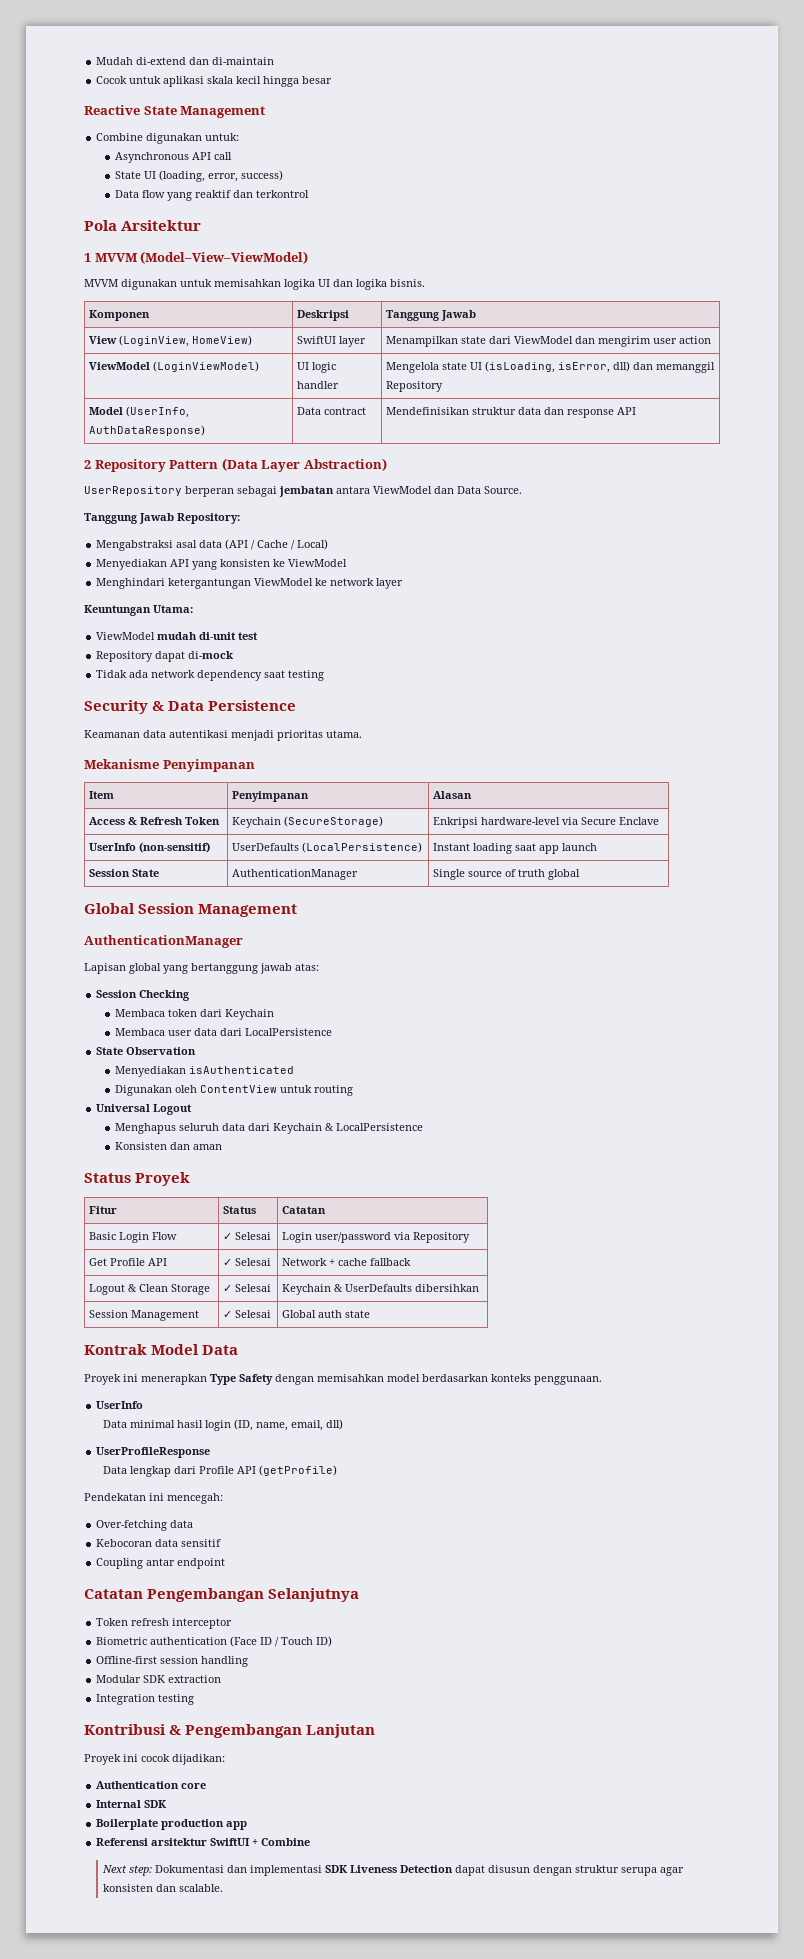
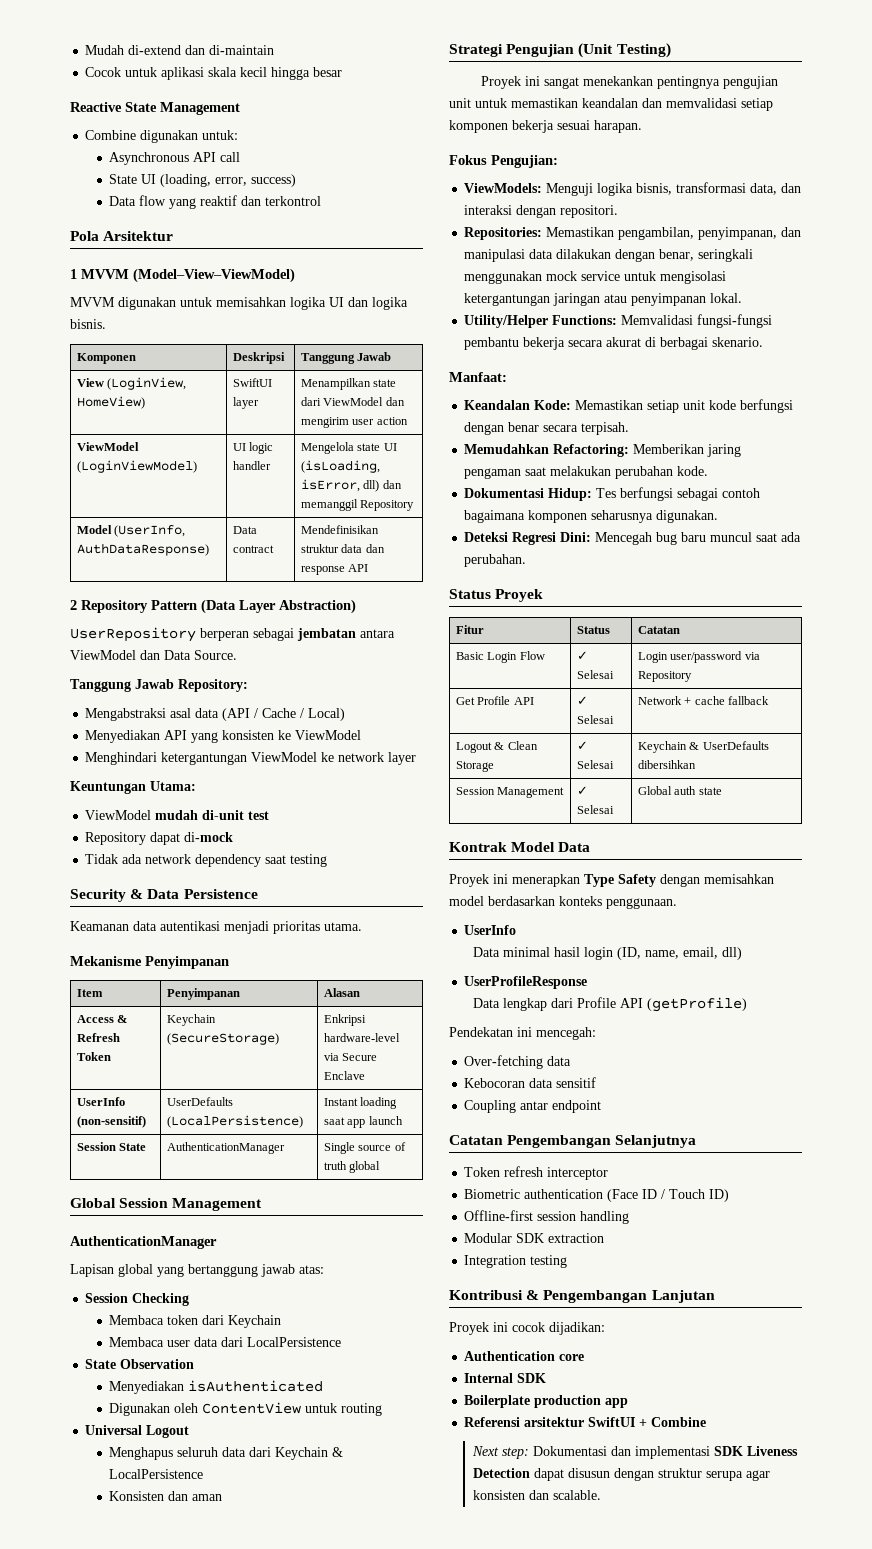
(223, 1147) none -> [449,43,671,58] [481,76,779,89] [449,98,773,111] [449,120,642,133] [449,155,558,168] [464,182,802,196] [464,205,619,218] [464,227,802,240] [464,249,754,262] [464,271,727,284] [464,293,743,306] [464,314,773,328] [464,337,764,350] [449,372,507,382] [464,399,794,413] [464,422,630,435] [464,444,742,457] [464,466,709,479] [464,487,761,501] [464,510,719,523] [464,532,802,545] [464,554,527,567] // Strategi Pengujian (Unit Testing) // Proyek ini sangat menekankan pentingnya pengujian unit untuk memastikan keandalan dan memvalidasi setiap komponen bekerja sesuai harapan. // Fokus Pengujian: // ViewModels: Menguji logika bisnis, transformasi data, dan interaksi dengan repositori. // Repositories: Memastikan pengambilan, penyimpanan, dan manipulasi data dilakukan dengan benar, seringkali menggunakan mock service untuk mengisolasi ketergantungan jaringan atau penyimpanan lokal. // Utility/Helper Functions: Memvalidasi fungsi-fungsi pembantu bekerja secara akurat di berbagai skenario. // Manfaat: // Keandalan Kode: Memastikan setiap unit kode berfungsi dengan benar secara terpisah. // Memudahkan Refactoring: Memberikan jaring pengaman saat melakukan perubahan kode. // Dokumentasi Hidup: Tes berfungsi sebagai contoh bagaimana komponen seharusnya digunakan. // Deteksi Regresi Dini: Mencegah bug baru muncul saat ada perubahan.

